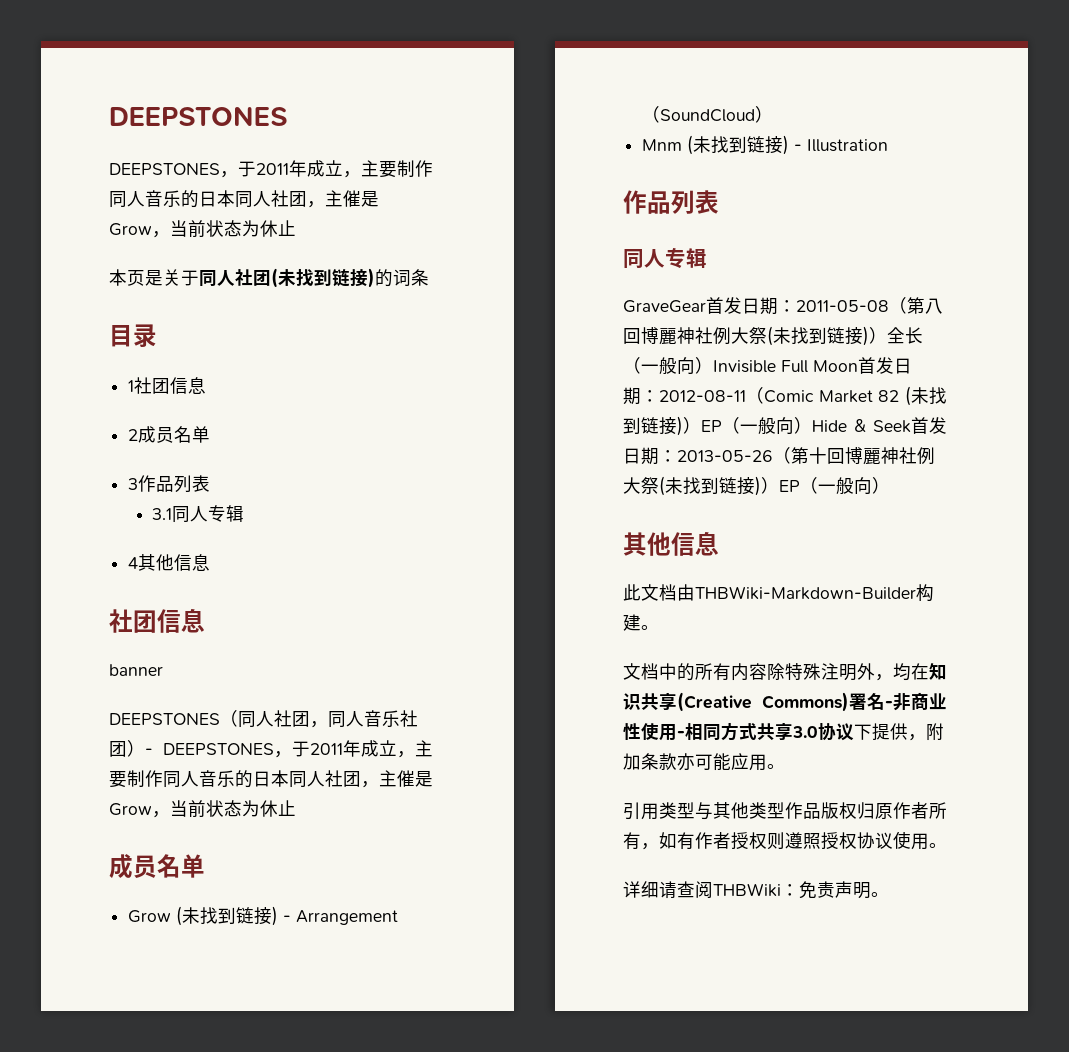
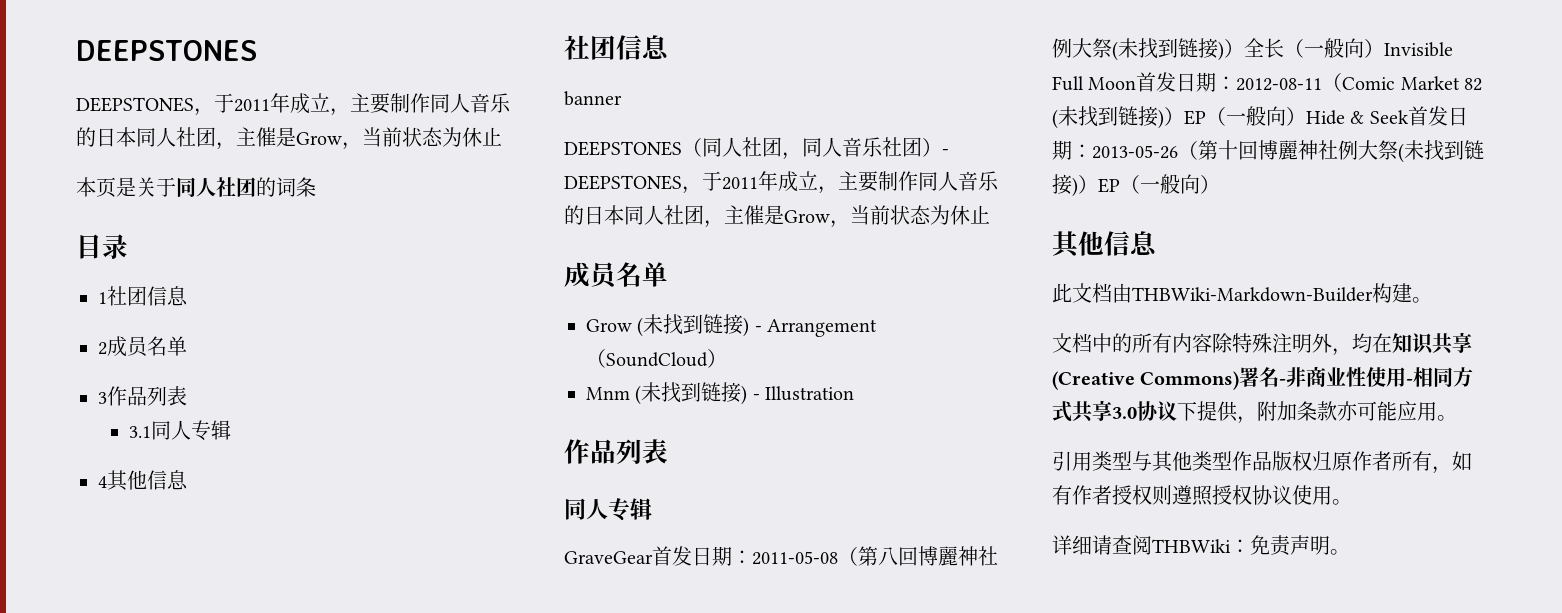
[271,268,375,288] (未找到链接) -> (256, 187) none

